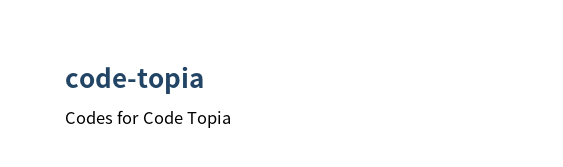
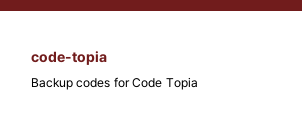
[65,111,113,124] Codes -> [31,78,111,90] Backup codes

